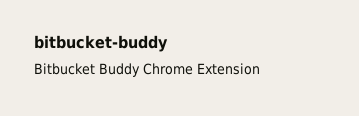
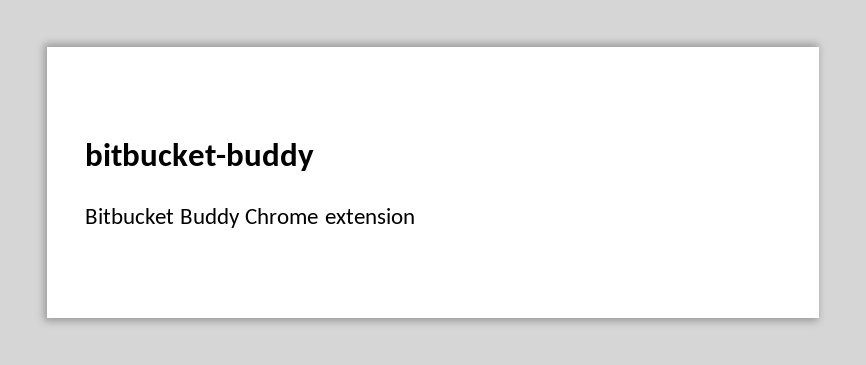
[197,63,260,75] Extension -> [324,208,415,224] extension

